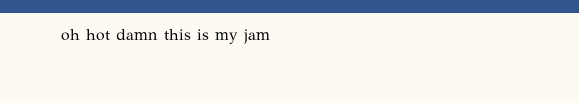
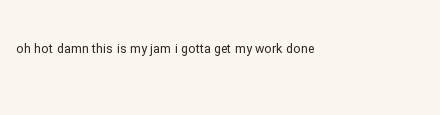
(270, 36) none -> [174,43,314,56] i gotta get my work done

